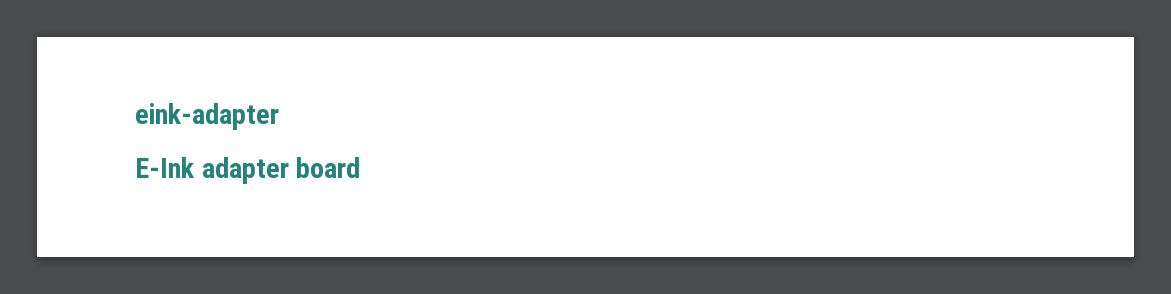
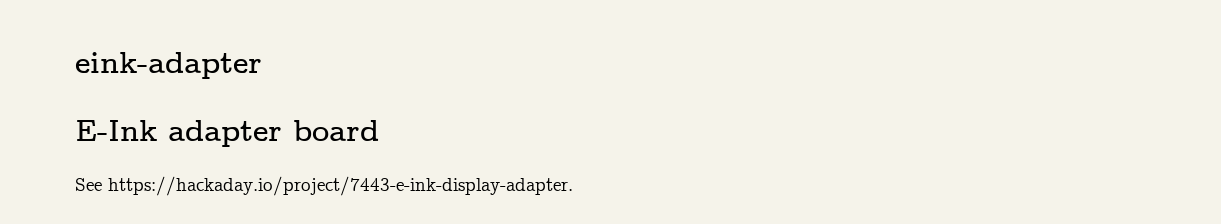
(361, 167) none -> [75,176,573,196] // See https://hackaday.io/project/7443-e-ink-display-adapter.

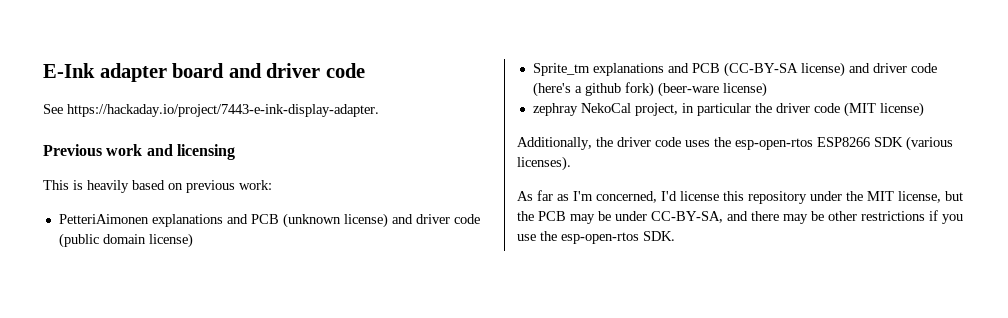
[75,52,262,79] eink-adapter // -> (43, 70) none
(379, 130) none -> [228,63,365,78] and driver code
(573, 186) none -> [43,144,235,160] [43,180,272,193] [58,213,480,228] [58,233,193,248] [532,62,937,77] [532,82,767,97] [532,102,924,117] [517,136,953,151] [517,156,571,171] [517,190,963,204] [517,210,963,224] [517,231,675,244] // Previous work and licensing // This is heavily based on previous work: // PetteriAimonen explanations and PCB (unknown license) and driver code (public domain license) // Sprite_tm explanations and PCB (CC-BY-SA license) and driver code (here's a github fork) (beer-ware license) // zephray NekoCal project, in particular the driver code (MIT license) // Additionally, the driver code uses the esp-open-rtos ESP8266 SDK (various licenses). // As far as I'm concerned, I'd license this repository under the MIT license, but the PCB may be under CC-BY-SA, and there may be other restrictions if you use the esp-open-rtos SDK.

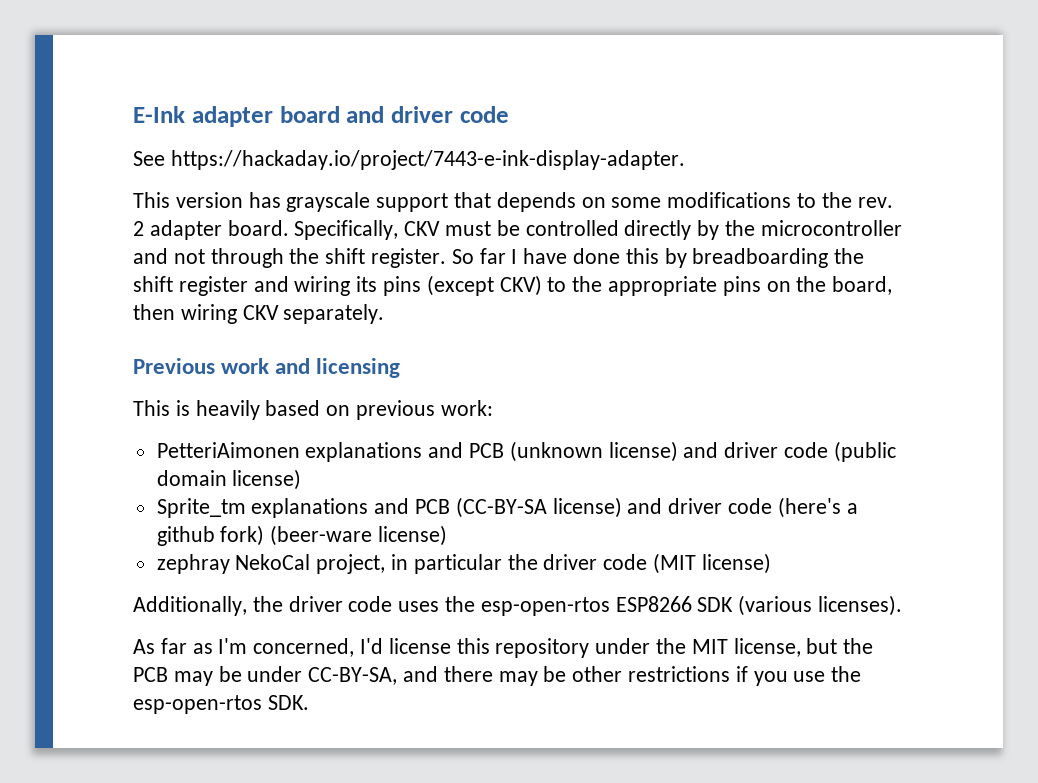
(379, 110) none -> [133,192,893,212] [133,220,902,240] [133,248,865,268] [133,275,893,296] [133,304,385,324] // This version has grayscale support that depends on some modifications to the rev. 2 adapter board. Specifically, CKV must be controlled directly by the microcontroller and not through the shift register. So far I have done this by breadboarding the shift register and wiring its pins (except CKV) to the appropriate pins on the board, then wiring CKV separately.

